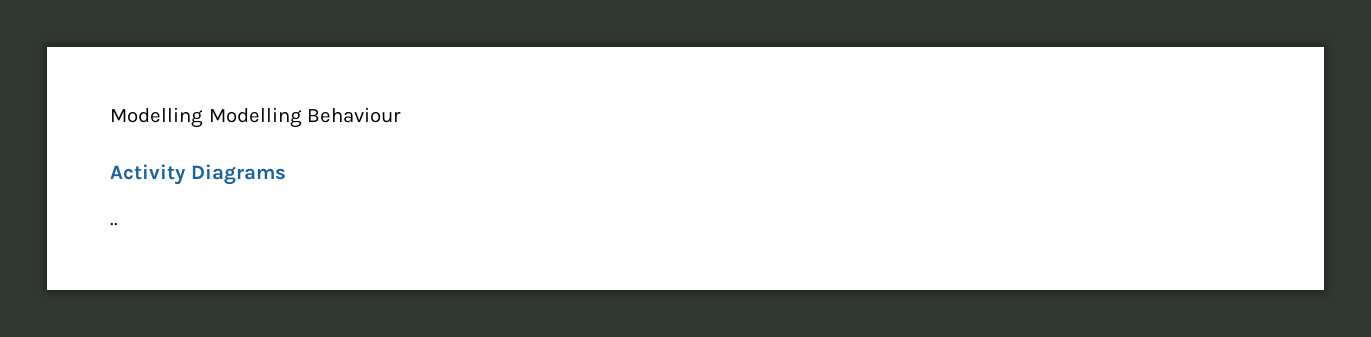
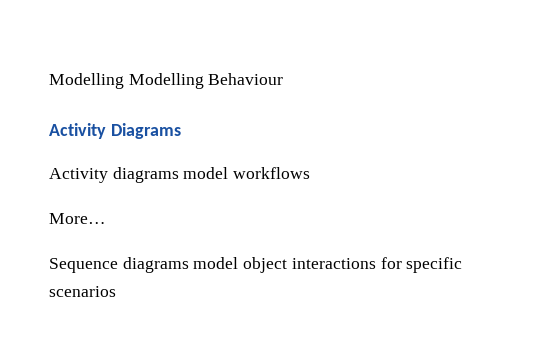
[110,222,118,226] .. -> [49,167,311,183] [49,213,106,224] [49,257,463,273] [49,286,116,297] Activity diagrams model workflows // More… // Sequence diagrams model object interactions for specific scenarios

